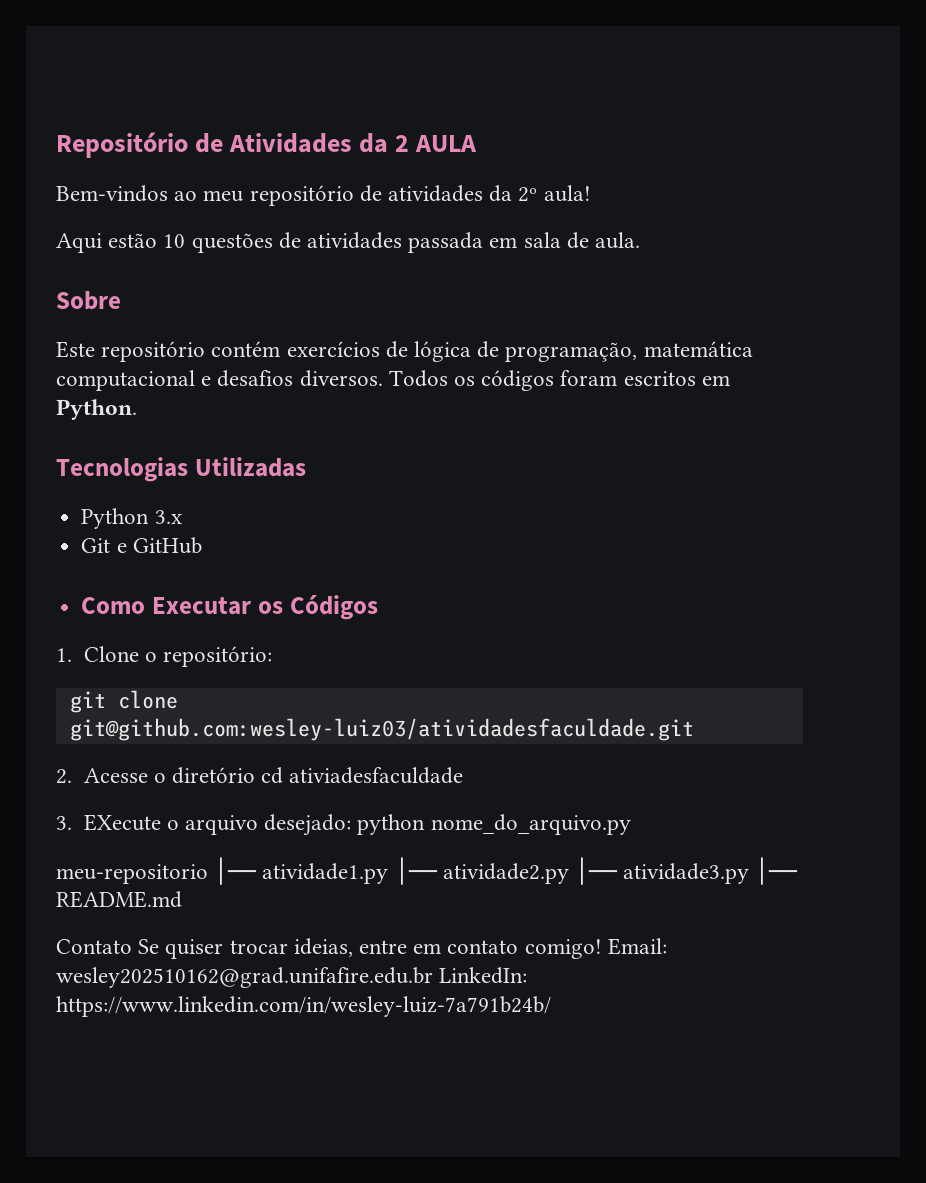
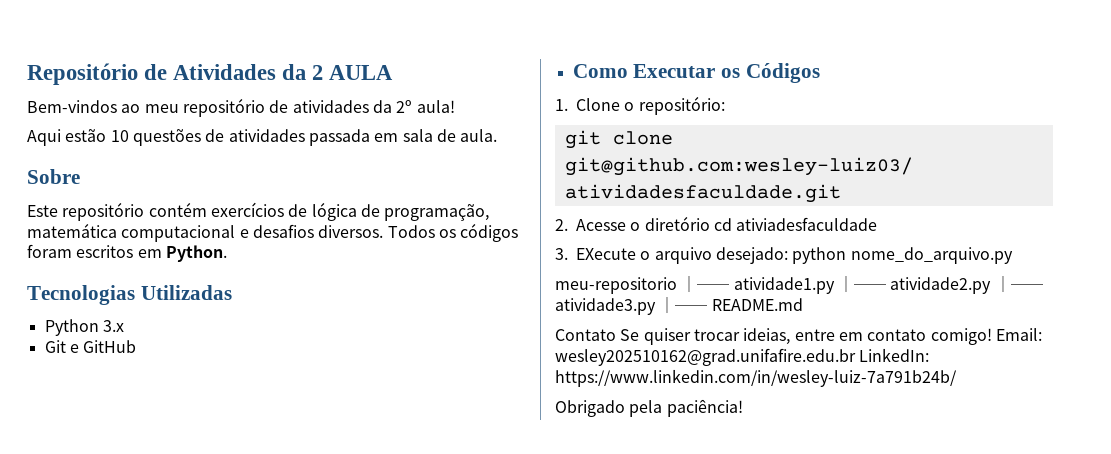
(551, 1006) none -> [555,399,743,417] // Obrigado pela paciência!

